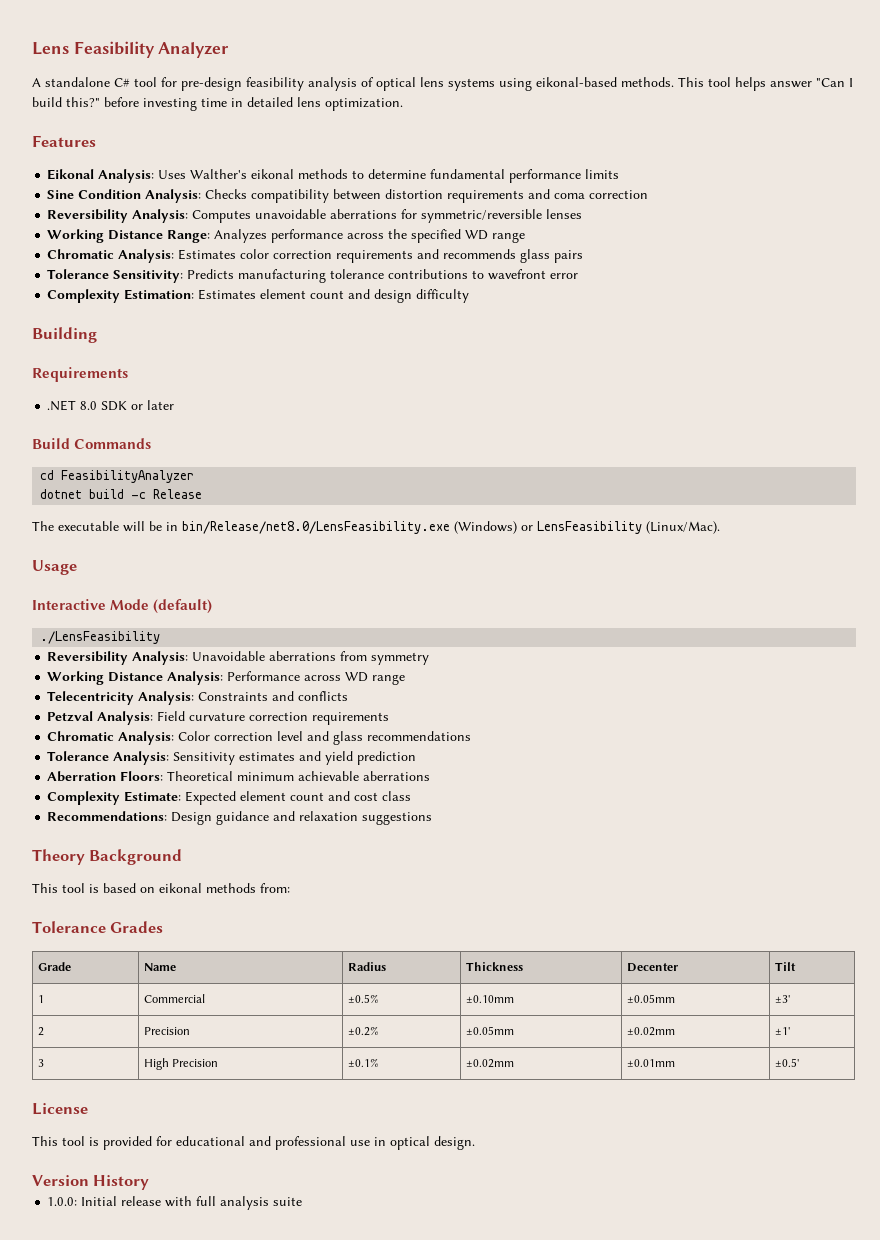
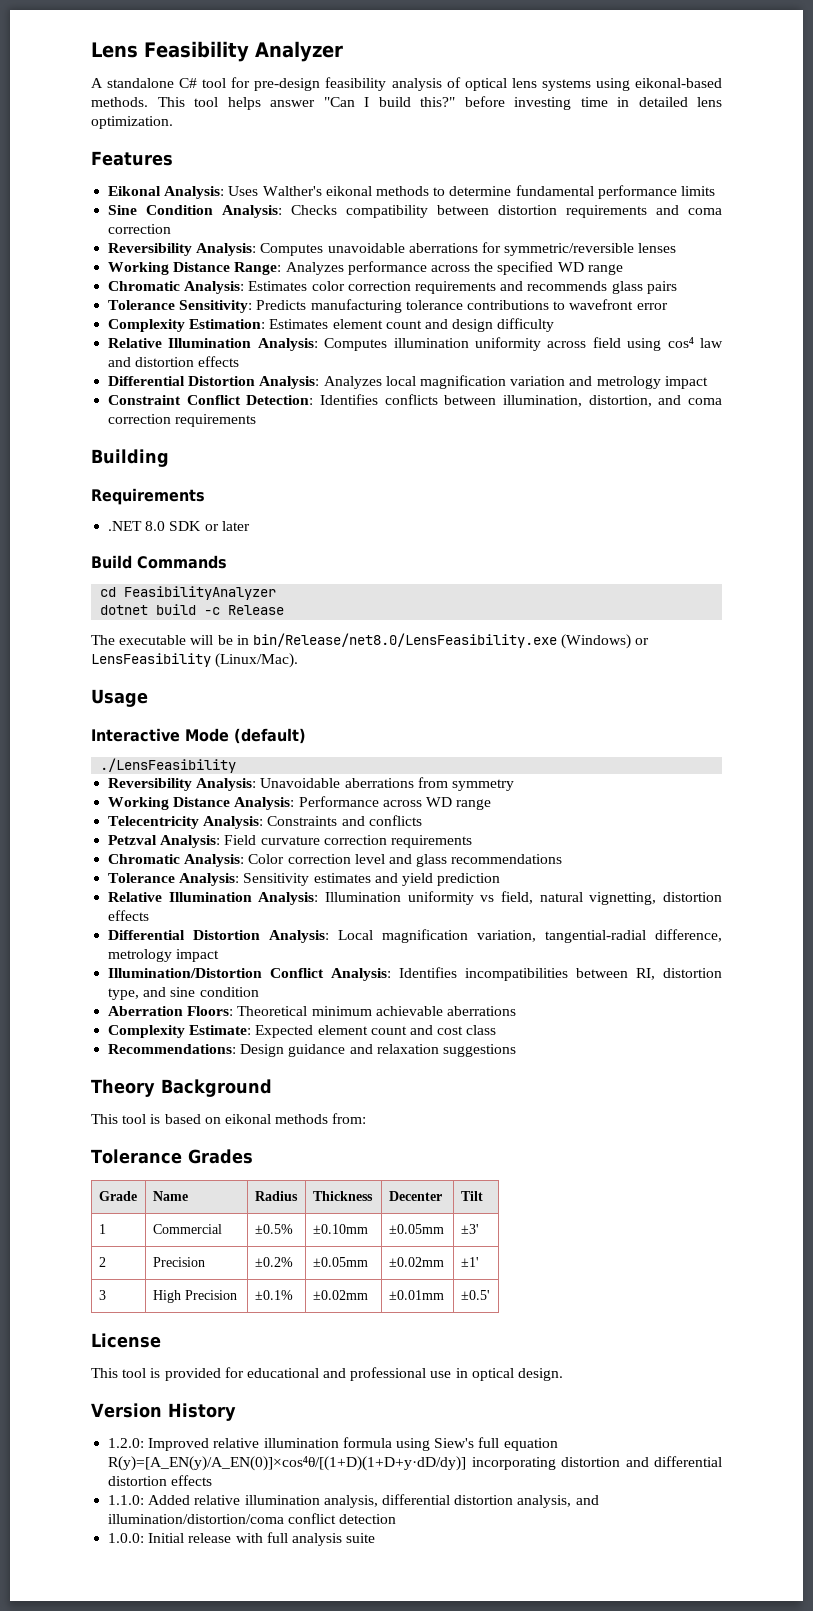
(470, 296) none -> [108,337,723,351] [108,356,240,367] [108,375,708,389] [108,394,722,407] [108,414,257,427] // Relative Illumination Analysis: Computes illumination uniformity across field using cos⁴ law and distortion effects // Differential Distortion Analysis: Analyzes local magnification variation and metrology impact // Constraint Conflict Detection: Identifies conflicts between illumination, distortion, and coma correction requirements
(417, 758) none -> [108,891,722,905] [108,910,150,921] [108,929,722,943] [108,949,220,962] [108,967,722,981] [108,987,259,1000] // Relative Illumination Analysis: Illumination uniformity vs field, natural vignetting, distortion effects // Differential Distortion Analysis: Local magnification variation, tangential-radial difference, metrology impact // Illumination/Distortion Conflict Analysis: Identifies incompatibilities between RI, distortion type, and sine condition
(150, 1182) none -> [108,1437,558,1451] [108,1456,722,1471] [108,1475,213,1486] [108,1494,599,1508] [108,1513,397,1524] // 1.2.0: Improved relative illumination formula using Siew's full equation R(y)=[A_EN(y)/A_EN(0)]×cos⁴θ/[(1+D)(1+D+y·dD/dy)] incorporating distortion and differential distortion effects // 1.1.0: Added relative illumination analysis, differential distortion analysis, and illumination/distortion/coma conflict detection

